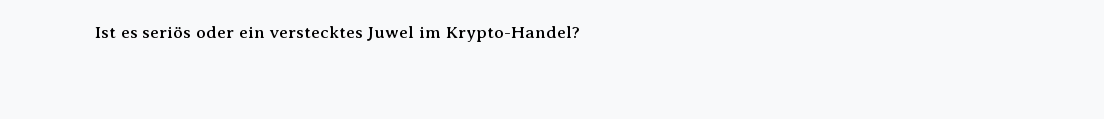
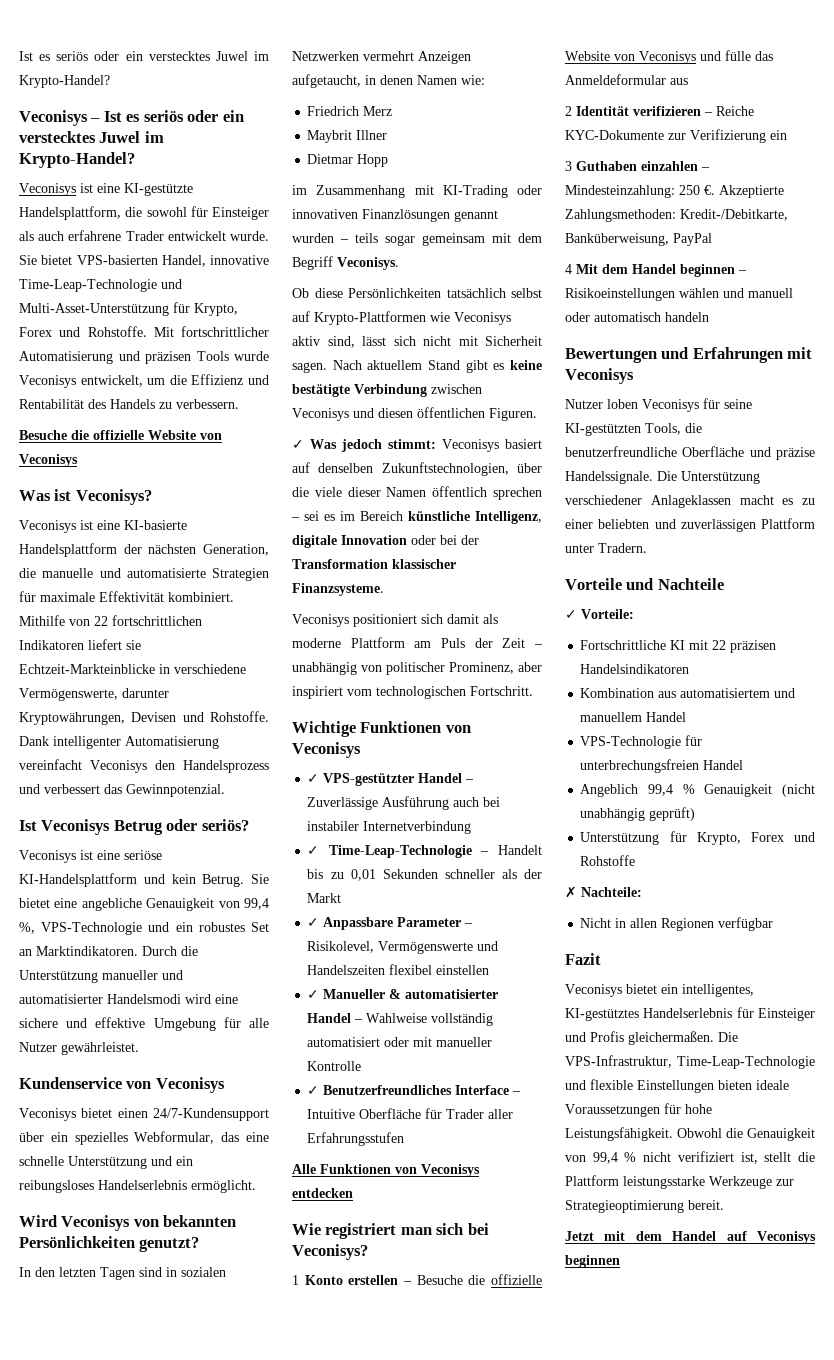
[95,26,580,42] Ist es seriös oder ein verstecktes Juwel im Krypto-Handel? -> [19,51,269,61] [19,75,110,88] [19,110,244,126] [19,131,164,143] [19,152,135,168] [19,183,193,196] [19,206,269,220] [19,230,269,241] [19,255,269,267] [19,279,182,292] [19,302,238,316] [19,326,269,337] [19,351,269,364] [19,374,269,388] [19,399,239,409] [19,430,222,440] [19,454,78,467] [19,489,152,505] [19,520,187,533] [19,543,269,557] [19,568,269,581] [19,591,234,602] [19,615,202,626] [19,639,141,650] [19,664,246,674] [19,688,169,701] [19,711,269,725] [19,736,219,749] [19,759,269,773] [19,784,225,797] [19,819,249,835] [19,850,162,863] [19,873,269,887] [19,898,269,911] [19,922,269,935] [19,946,198,956] [19,970,183,983] [19,994,238,1004] [19,1017,269,1031] [19,1042,139,1055] [19,1077,225,1093] [19,1108,269,1121] [19,1131,269,1145] [19,1156,193,1169] [19,1180,256,1193] [19,1215,237,1231] [19,1236,200,1252] [19,1267,226,1280] [292,51,471,64] [292,74,485,88] [307,106,393,116] [307,130,388,143] [307,154,389,167] [292,185,542,198] [292,209,498,222] [292,233,542,246] [292,256,399,270] [292,288,542,298] [292,311,511,325] [292,336,542,348] [292,360,542,373] [292,384,482,397] [292,407,537,421] [292,439,542,452] [292,462,542,476] [292,486,542,500] [291,511,542,524] [292,535,479,548] [292,559,456,569] [292,583,384,596] [292,614,498,627] [292,637,543,648] [292,662,542,675] [292,686,533,699] [292,721,471,737] [292,742,361,758] [307,773,475,786] [307,796,501,810] [307,821,472,834] [307,845,542,858] [307,869,542,881] [307,893,342,903] [307,917,474,930] [307,941,499,954] [307,964,490,975] [307,989,499,999] [307,1013,494,1026] [307,1037,493,1047] [307,1061,362,1071] [307,1085,522,1095] [307,1108,514,1119] [307,1132,405,1146] [292,1164,480,1177] [292,1188,353,1198] [292,1223,489,1239] [292,1244,368,1260] [292,1274,542,1285] [565,50,773,64] [565,74,688,85] [565,106,754,116] [565,129,787,143] [565,161,710,171] [565,185,784,198] [565,209,788,222] [565,233,712,246] [565,264,747,277] [565,288,793,301] [565,312,709,322] [565,347,813,363] [565,368,634,384] [565,398,752,412] [565,423,702,436] [565,446,815,460] [565,471,760,484] [565,495,815,508] [565,518,815,532] [565,543,647,553] [565,578,724,590] [565,609,634,619] [580,640,777,653] [580,664,690,674] [580,688,796,698] [580,712,687,722] [580,735,703,749] [580,759,744,773] [580,784,815,797] [580,807,696,821] [580,831,815,845] [580,855,636,866] [565,886,642,898] [580,917,774,931] [565,953,601,965] [565,984,754,997] [565,1007,815,1021] [565,1031,738,1045] [565,1055,815,1069] [565,1079,789,1093] [565,1103,712,1117] [565,1127,815,1141] [565,1151,815,1164] [565,1175,794,1189] [565,1200,724,1213] [565,1231,816,1244] [565,1255,620,1268] Ist es seriös oder ein verstecktes Juwel im Krypto-Handel? // Veconisys – Ist es seriös oder ein verstecktes Juwel im Krypto-Handel? // Veconisys ist eine KI-gestützte Handelsplattform, die sowohl für Einsteiger als auch erfahrene Trader entwickelt wurde. Sie bietet VPS-basierten Handel, innovative Time-Leap-Technologie und Multi-Asset-Unterstützung für Krypto, Forex und Rohstoffe. Mit fortschrittlicher Automatisierung und präzisen Tools wurde Veconisys entwickelt, um die Effizienz und Rentabilität des Handels zu verbessern. // Besuche die offizielle Website von Veconisys // Was ist Veconisys? // Veconisys ist eine KI-basierte Handelsplattform der nächsten Generation, die manuelle und automatisierte Strategien für maximale Effektivität kombiniert. Mithilfe von 22 fortschrittlichen Indikatoren liefert sie Echtzeit-Markteinblicke in verschiedene Vermögenswerte, darunter Kryptowährungen, Devisen und Rohstoffe. Dank intelligenter Automatisierung vereinfacht Veconisys den Handelsprozess und verbessert das Gewinnpotenzial. // Ist Veconisys Betrug oder seriös? // Veconisys ist eine seriöse KI-Handelsplattform und kein Betrug. Sie bietet eine angebliche Genauigkeit von 99,4 %, VPS-Technologie und ein robustes Set an Marktindikatoren. Durch die Unterstützung manueller und automatisierter Handelsmodi wird eine sichere und effektive Umgebung für alle Nutzer gewährleistet. // Kundenservice von Veconisys // Veconisys bietet einen 24/7-Kundensupport über ein spezielles Webformular, das eine schnelle Unterstützung und ein reibungsloses Handelserlebnis ermöglicht. // Wird Veconisys von bekannten Persönlichkeiten genutzt? // In den letzten Tagen sind in sozialen Netzwerken vermehrt Anzeigen aufgetaucht, in denen Namen wie: // Friedrich Merz // Maybrit Illner // Dietmar Hopp // im Zusammenhang mit KI-Trading oder innovativen Finanzlösungen genannt wurden – teils sogar gemeinsam mit dem Begriff Veconisys. // Ob diese Persönlichkeiten tatsächlich selbst auf Krypto-Plattformen wie Veconisys aktiv sind, lässt sich nicht mit Sicherheit sagen. Nach aktuellem Stand gibt es keine bestätigte Verbindung zwischen Veconisys und diesen öffentlichen Figuren. // ✓ Was jedoch stimmt: Veconisys basiert auf denselben Zukunftstechnologien, über die viele dieser Namen öffentlich sprechen – sei es im Bereich künstliche Intelligenz, digitale Innovation oder bei der Transformation klassischer Finanzsysteme. // Veconisys positioniert sich damit als moderne Plattform am Puls der Zeit – unabhängig von politischer Prominenz, aber inspiriert vom technologischen Fortschritt. // Wichtige Funktionen von Veconisys // ✓ VPS-gestützter Handel – Zuverlässige Ausführung auch bei instabiler Internetverbindung // ✓ Time-Leap-Technologie – Handelt bis zu 0,01 Sekunden schneller als der Markt // ✓ Anpassbare Parameter – Risikolevel, Vermögenswerte und Handelszeiten flexibel einstellen // ✓ Manueller & automatisierter Handel – Wahlweise vollständig automatisiert oder mit manueller Kontrolle // ✓ Benutzerfreundliches Interface – Intuitive Oberfläche für Trader aller Erfahrungsstufen // Alle Funktionen von Veconisys entdecken // Wie registriert man sich bei Veconisys? // 1 Konto erstellen – Besuche die offizielle Website von Veconisys und fülle das Anmeldeformular aus // 2 Identität verifizieren – Reiche KYC-Dokumente zur Verifizierung ein // 3 Guthaben einzahlen – Mindesteinzahlung: 250 €. Akzeptierte Zahlungsmethoden: Kredit-/Debitkarte, Banküberweisung, PayPal // 4 Mit dem Handel beginnen – Risikoeinstellungen wählen und manuell oder automatisch handeln // Bewertungen und Erfahrungen mit Veconisys // Nutzer loben Veconisys für seine KI-gestützten Tools, die benutzerfreundliche Oberfläche und präzise Handelssignale. Die Unterstützung verschiedener Anlageklassen macht es zu einer beliebten und zuverlässigen Plattform unter Tradern. // Vorteile und Nachteile // ✓ Vorteile: // Fortschrittliche KI mit 22 präzisen Handelsindikatoren // Kombination aus automatisiertem und manuellem Handel // VPS-Technologie für unterbrechungsfreien Handel // Angeblich 99,4 % Genauigkeit (nicht unabhängig geprüft) // Unterstützung für Krypto, Forex und Rohstoffe // ✗ Nachteile: // Nicht in allen Regionen verfügbar // Fazit // Veconisys bietet ein intelligentes, KI-gestütztes Handelserlebnis für Einsteiger und Profis gleichermaßen. Die VPS-Infrastruktur, Time-Leap-Technologie und flexible Einstellungen bieten ideale Voraussetzungen für hohe Leistungsfähigkeit. Obwohl die Genauigkeit von 99,4 % nicht verifiziert ist, stellt die Plattform leistungsstarke Werkzeuge zur Strategieoptimierung bereit. // Jetzt mit dem Handel auf Veconisys beginnen

